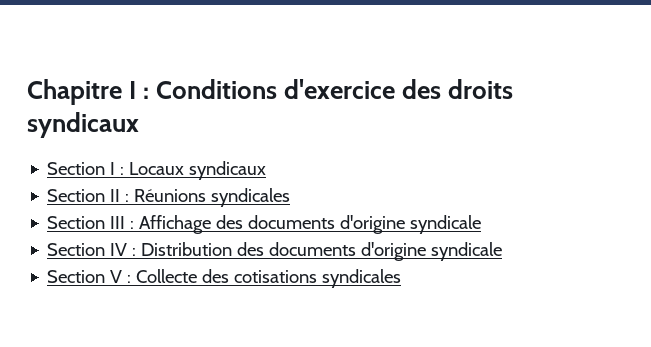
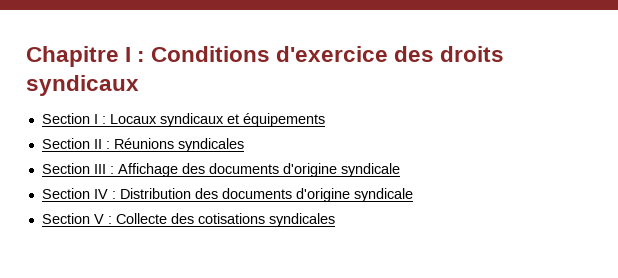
(267, 170) none -> [226,113,325,127] et équipements

